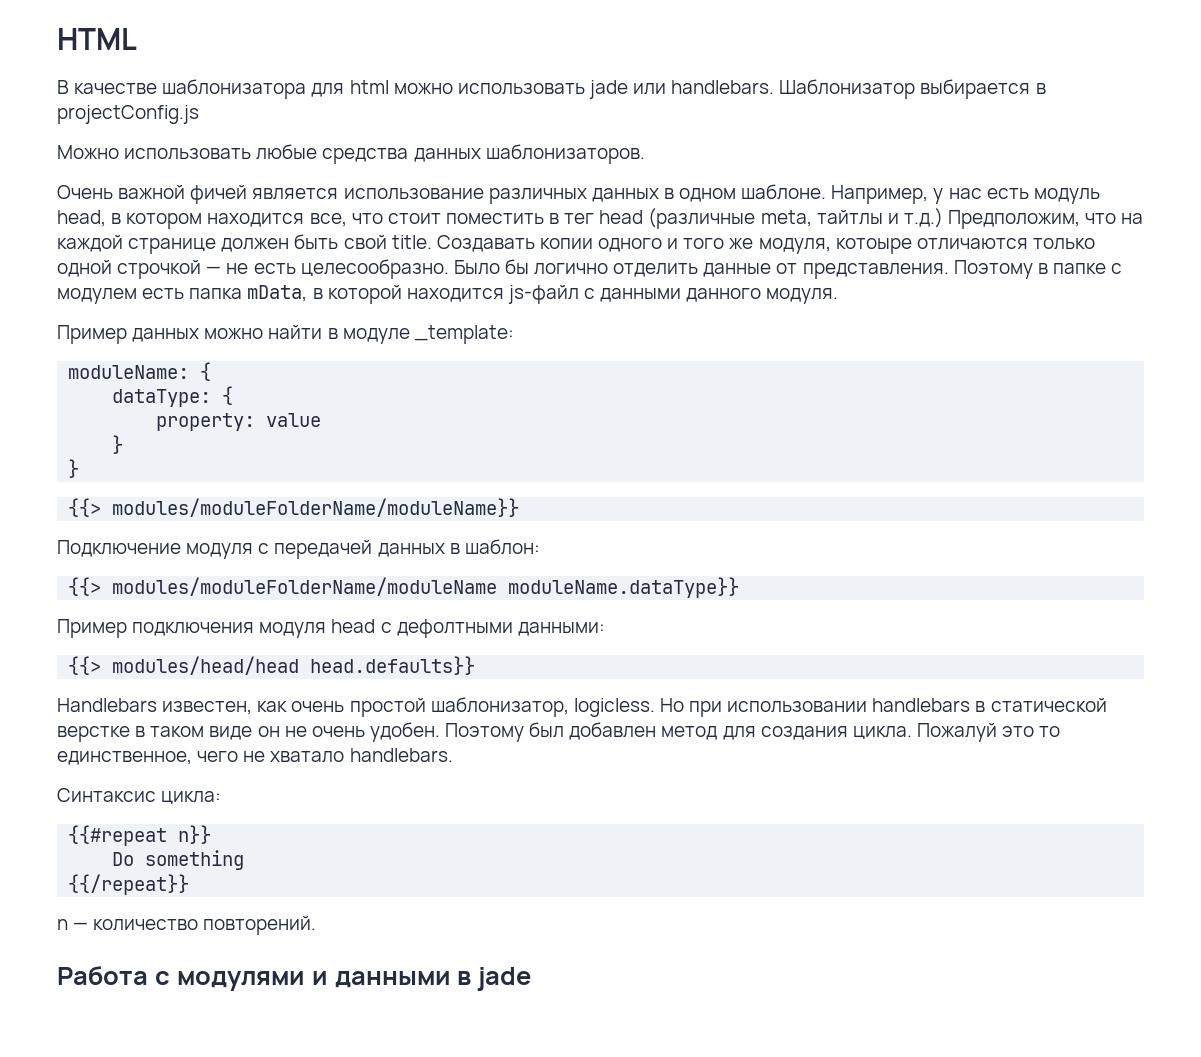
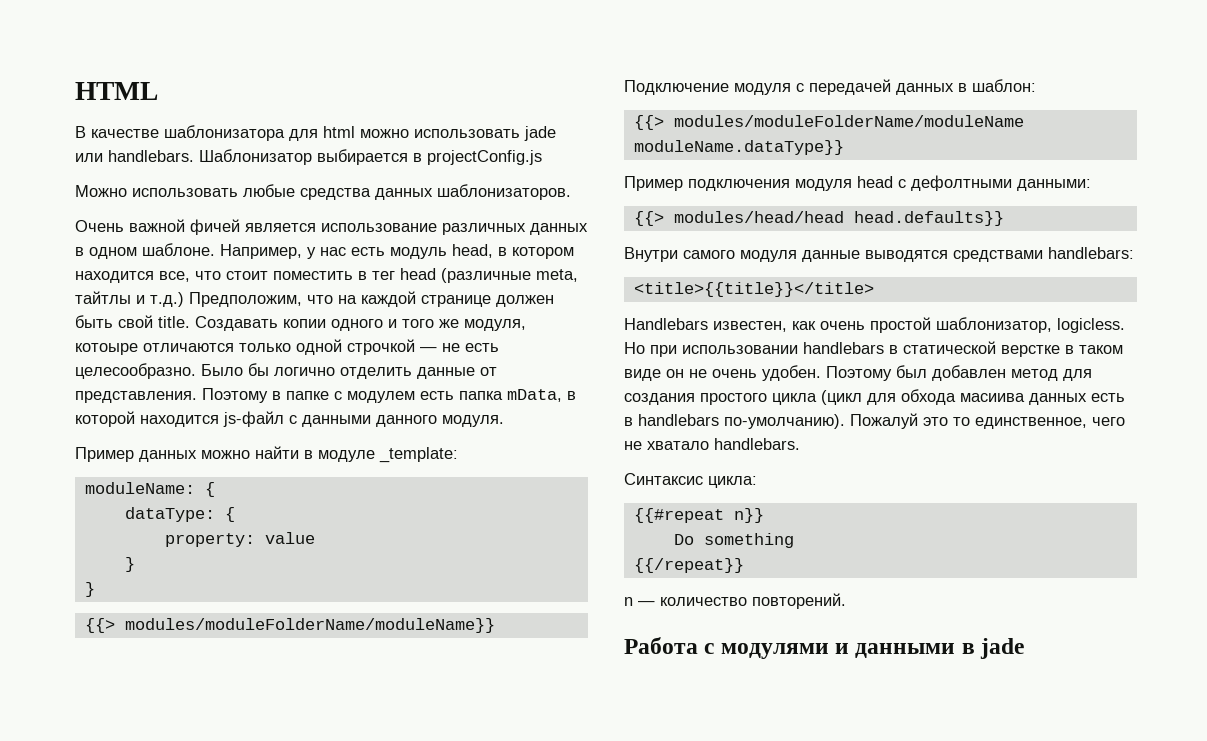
(476, 665) none -> [624,247,1134,262] [633,282,874,297] // Внутри самого модуля данные выводятся средствами handlebars: // <title>{{title}}</title>
[852,726,912,739] цикла. -> [700,389,1125,405] [624,414,845,429] простого цикла (цикл для обхода масиива данных есть в handlebars по-умолчанию).

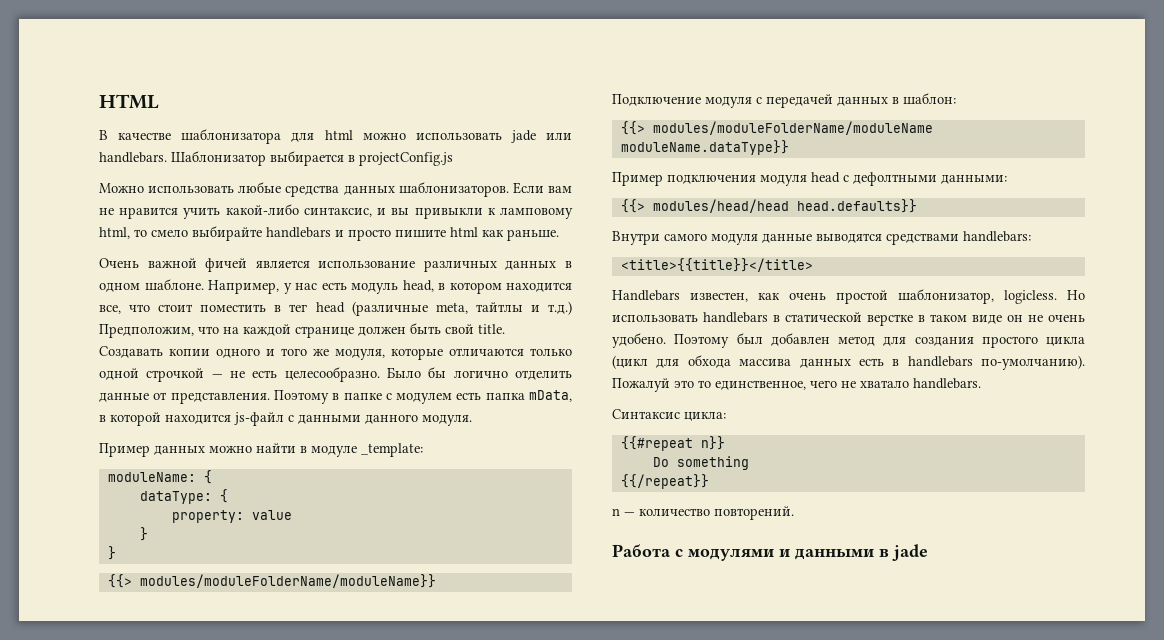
(571, 192) none -> [512,182,572,194] [99,204,573,219] [99,226,559,241] Если вам не нравится учить какой-либо синтаксис, и вы привыкли к ламповому html, то смело выбирайте handlebars и просто пишите html как раньше.
[75,343,138,355] котоыре -> [391,348,443,360] которые
[650,345,798,357] при использовании -> [612,314,698,322] использовать
[762,365,821,381] удобен. -> [612,333,666,348] удобено.
[960,393,1025,402] масиива -> [739,359,792,366] массива

